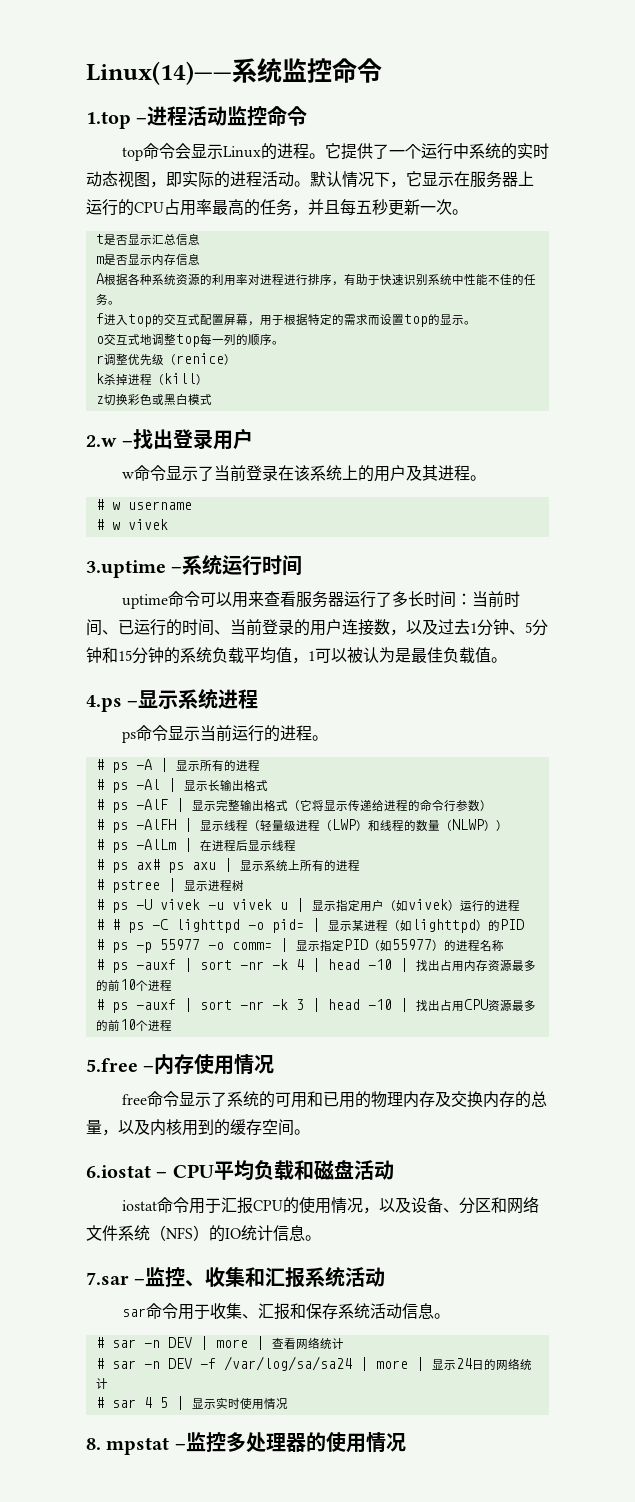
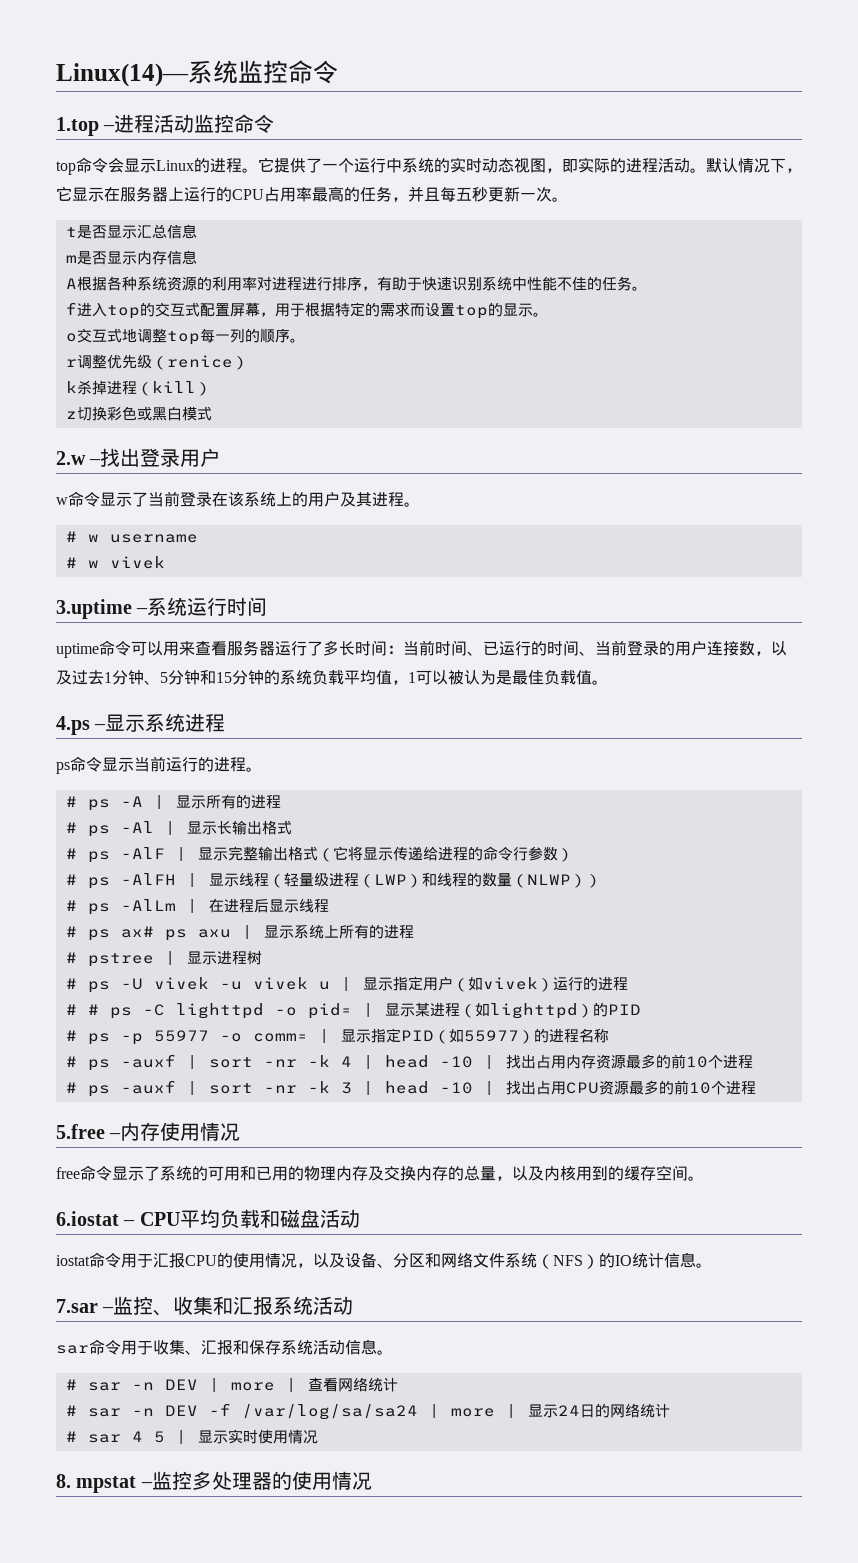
[86,61,232,85] Linux(14)—— -> [56,63,189,87] Linux(14)—

